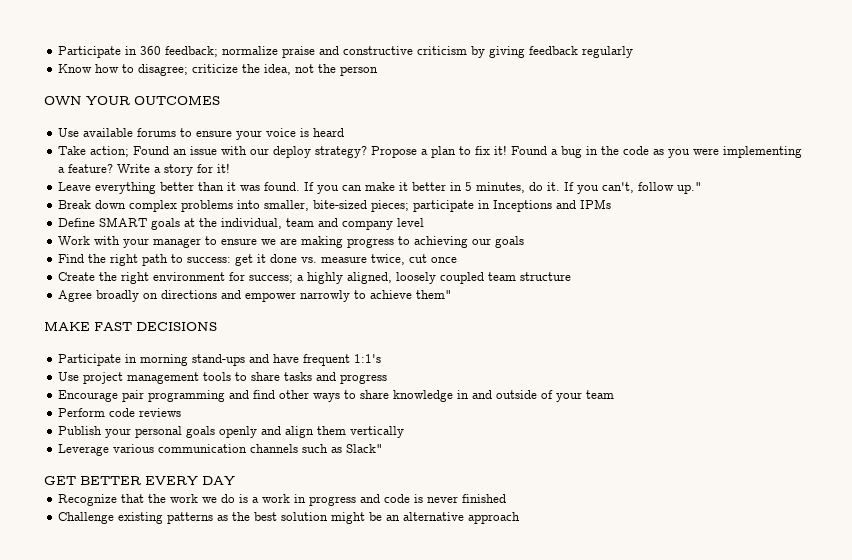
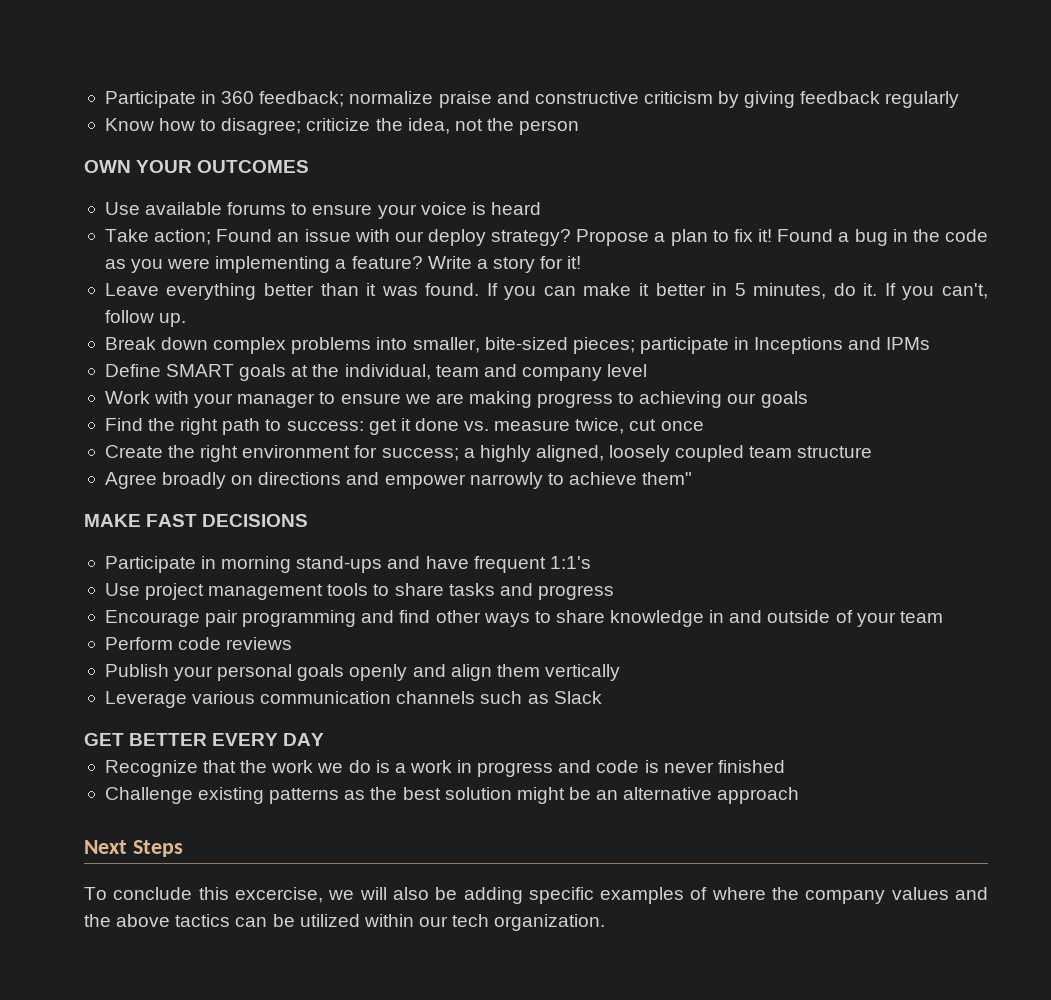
[677,182,703,194] up." -> [159,313,187,327] up.
[346,444,384,453] Slack" -> [553,691,602,704] Slack
(521, 518) none -> [84,840,183,857] [84,887,988,904] [84,914,606,931] // Next Steps // To conclude this excercise, we will also be adding specific examples of where the company values and the above tactics can be utilized within our tech organization.

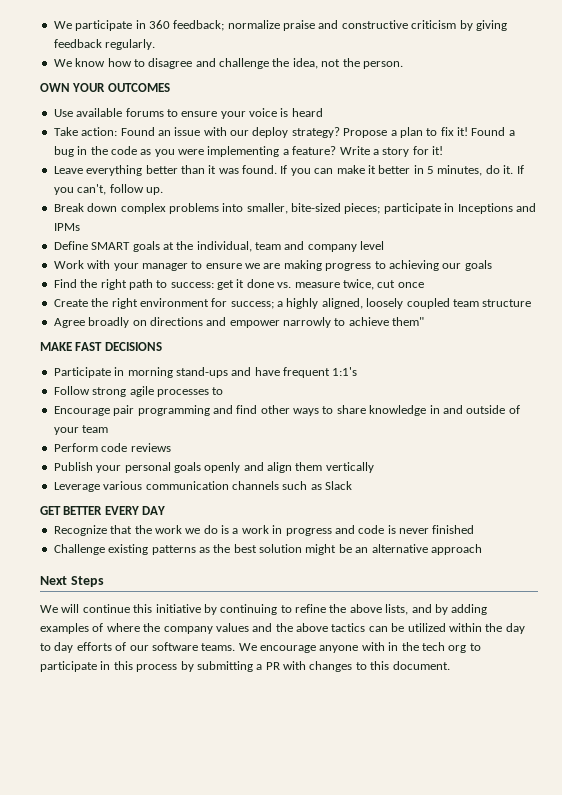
[104,91,196,108] Participate -> [53,20,133,31] We participate
[885,91,960,108] [104,118,371,135] regularly // Know how to disagree; criticize -> [105,39,156,50] [53,58,269,69] regularly. // We know how to disagree and challenge
[519,120,580,135] person -> [362,61,403,69] person.
[154,229,212,245] action; -> [81,127,118,136] action:
[104,583,614,600] Use project management tools to share tasks and progress -> [53,386,224,397] Follow strong agile processes to
[84,887,594,904] To conclude this excercise, we will also be adding specific -> [40,604,488,615] We will continue this initiative by continuing to refine the above lists, and by adding
[418,914,606,931] our tech organization. -> [485,623,525,634] [40,642,481,653] [40,661,450,672] the day to day efforts of our software teams. We encourage anyone with in the tech org to participate in this process by submitting a PR with changes to this document.

